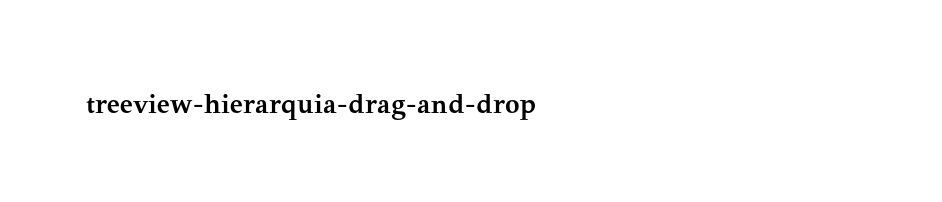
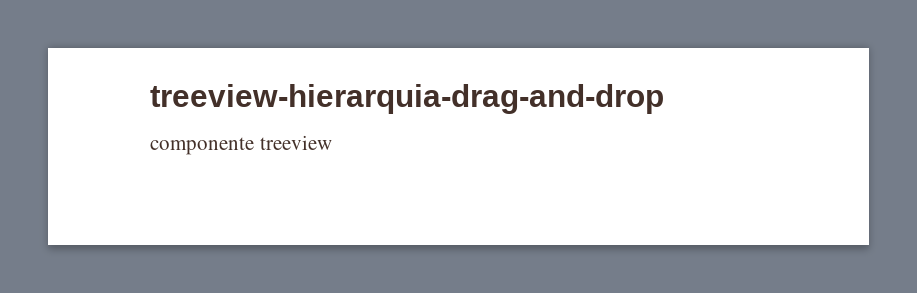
(536, 107) none -> [150,135,332,155] // componente treeview

